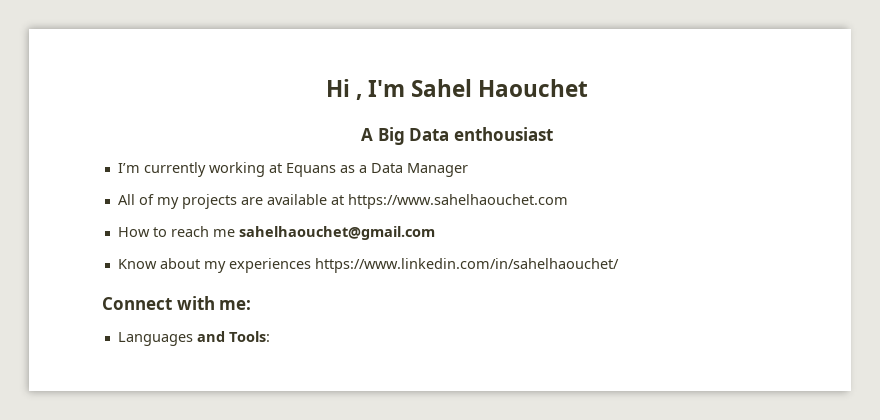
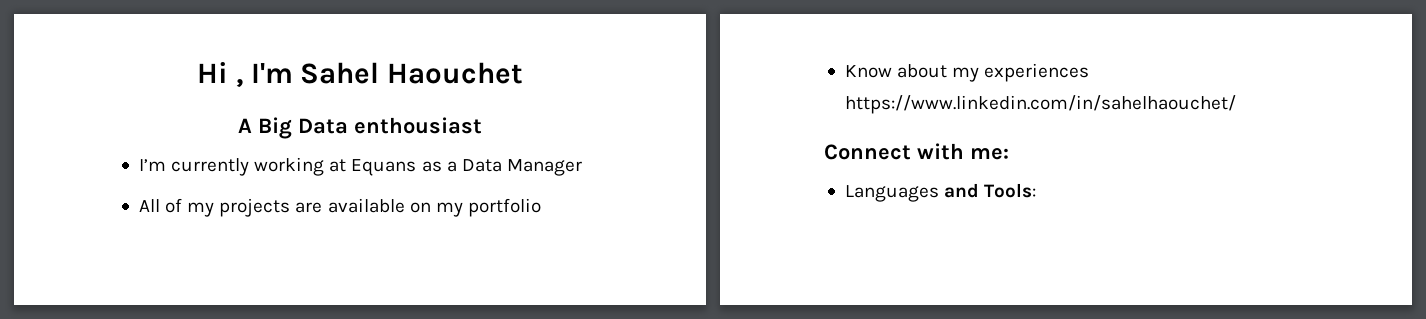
[330,194,568,209] [117,226,435,240] at https://www.sahelhaouchet.com // How to reach me sahelhaouchet@gmail.com -> [409,198,541,217] on my portfolio

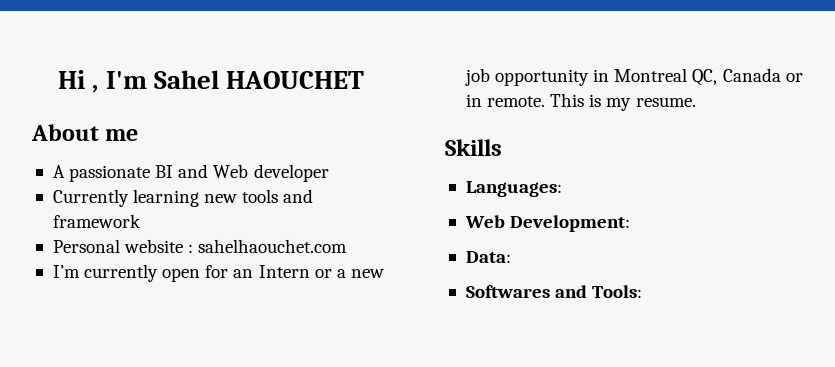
[387,62,524,84] [238,117,482,139] [138,157,582,176] [138,198,541,217] [844,63,1090,82] [844,95,1236,114] [824,143,1009,160] [844,185,939,202] Haouchet // A Big Data enthousiast // I’m currently working at Equans as a Data Manager // All of my projects are available on my portfolio // Know about my experiences https://www.linkedin.com/in/sahelhaouchet/ // Connect with me: // Languages -> [225,71,364,89] [31,124,139,141] [52,164,329,182] [52,189,314,207] [52,214,141,228] [52,239,348,253] [52,264,384,282] [464,68,803,86] [465,93,696,111] [445,139,502,156] [465,181,562,197] [464,215,631,232] [465,251,511,263] [465,285,550,298] HAOUCHET // About me // A passionate BI and Web developer // Currently learning new tools and framework // Personal website : sahelhaouchet.com // I’m currently open for an Intern or a new job opportunity in Montreal QC, Canada or in remote. This is my resume. // Skills // Languages: // Web Development: // Data: // Softwares

